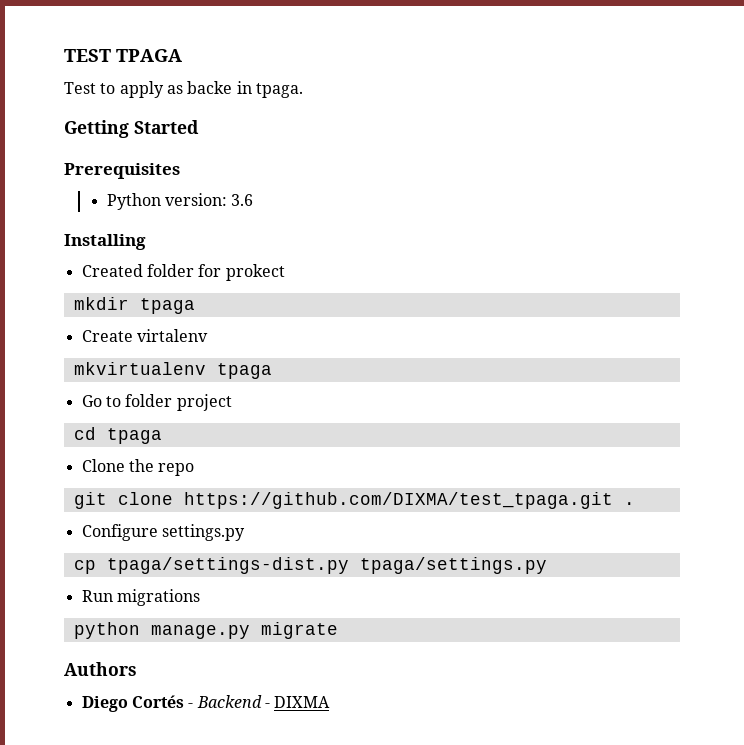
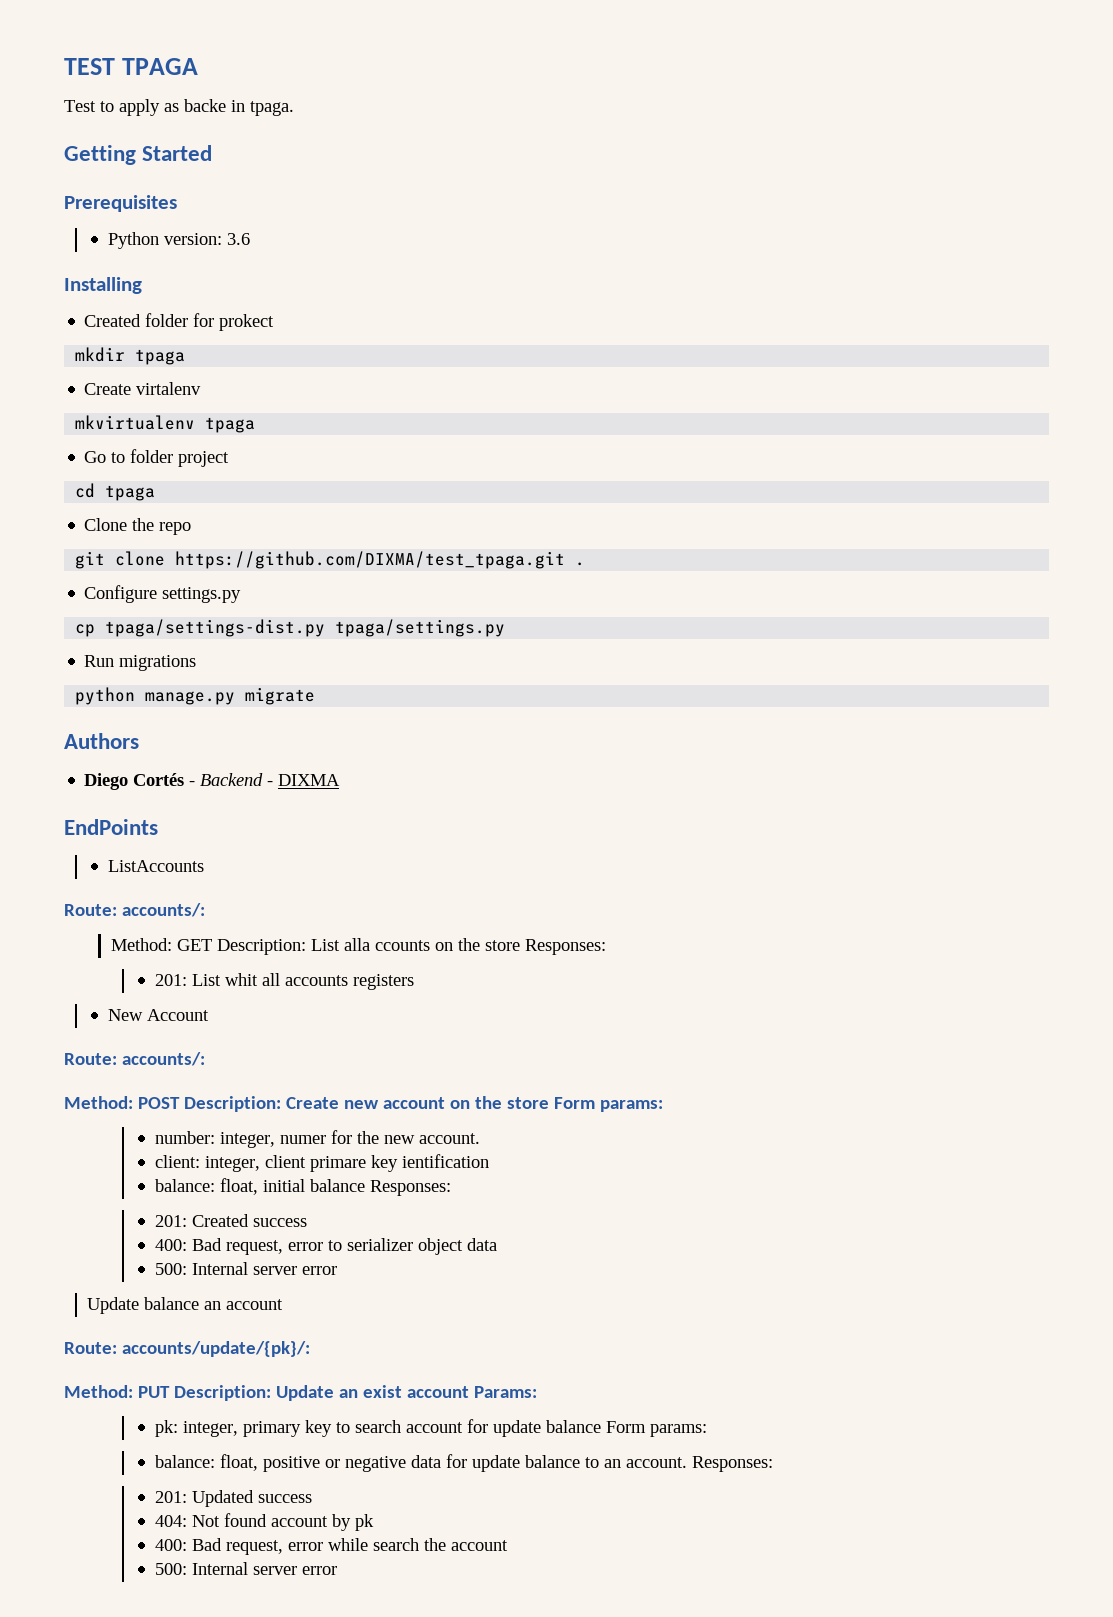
(331, 702) none -> [64,819,158,835] [107,860,204,872] [64,903,205,917] [110,938,606,955] [154,973,414,990] [107,1009,209,1021] [64,1052,205,1066] [64,1096,663,1112] [154,1130,480,1148] [154,1154,489,1172] [154,1178,451,1196] [154,1214,307,1227] [154,1238,497,1255] [154,1262,337,1275] [87,1297,284,1314] [64,1341,310,1357] [64,1385,537,1401] [154,1419,707,1437] [154,1454,773,1472] [154,1490,312,1507] [154,1513,374,1531] [154,1538,508,1555] [154,1562,337,1575] // EndPoints // ListAccounts // Route: accounts/: // Method: GET Description: List alla ccounts on the store Responses: // 201: List whit all accounts registers // New Account // Route: accounts/: // Method: POST Description: Create new account on the store Form params: // number: integer, numer for the new account. // client: integer, client primare key ientification // balance: float, initial balance Responses: // 201: Created success // 400: Bad request, error to serializer object data // 500: Internal server error // Update balance an account // Route: accounts/update/{pk}/: // Method: PUT Description: Update an exist account Params: // pk: integer, primary key to search account for update balance Form params: // balance: float, positive or negative data for update balance to an account. Responses: // 201: Updated success // 404: Not found account by pk // 400: Bad request, error while search the account // 500: Internal server error

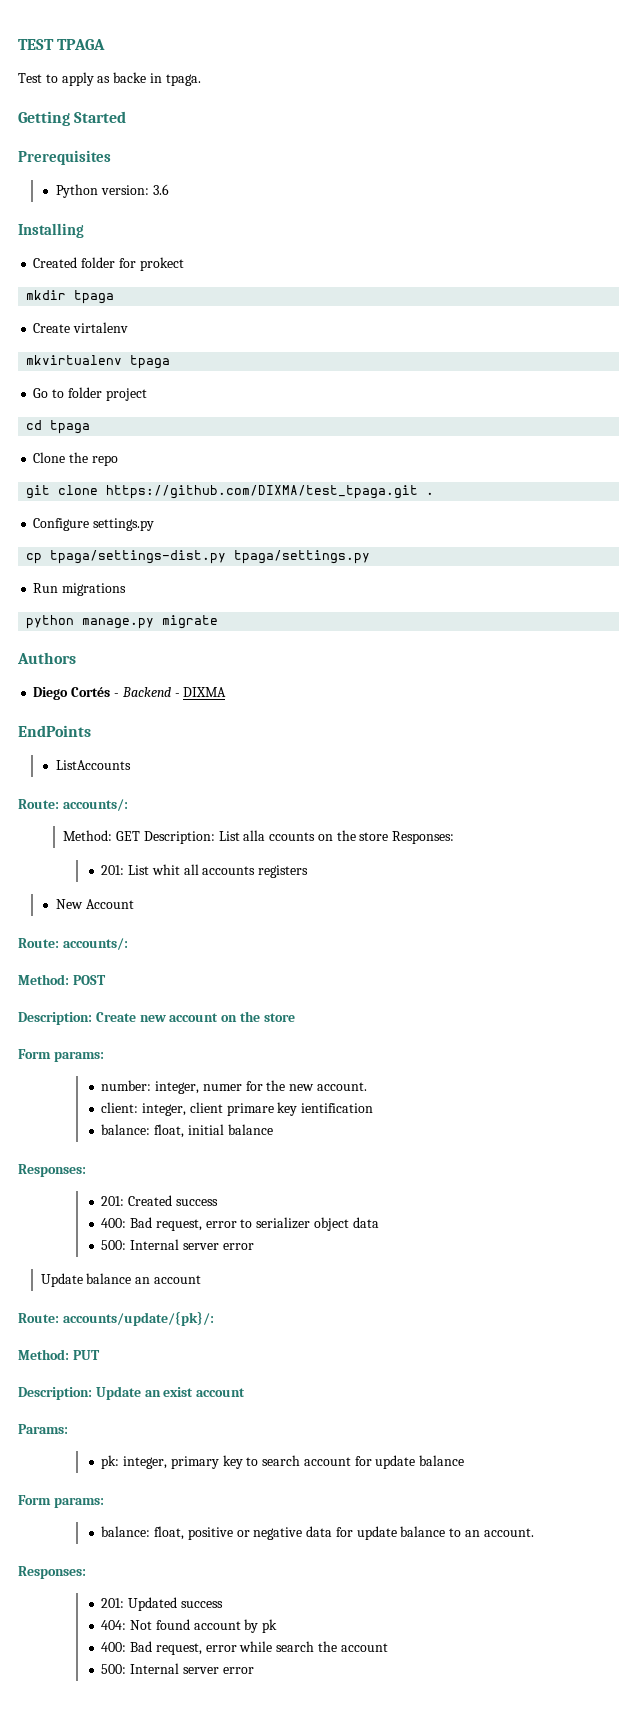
(180, 1103) none -> (106, 980) //
(549, 1103) none -> (295, 1017) //
(365, 1185) none -> (273, 1129) //
(170, 1392) none -> (100, 1355) //
(469, 1392) none -> (246, 1392) //
(601, 1426) none -> (465, 1460) //
(687, 1462) none -> (534, 1532) //

